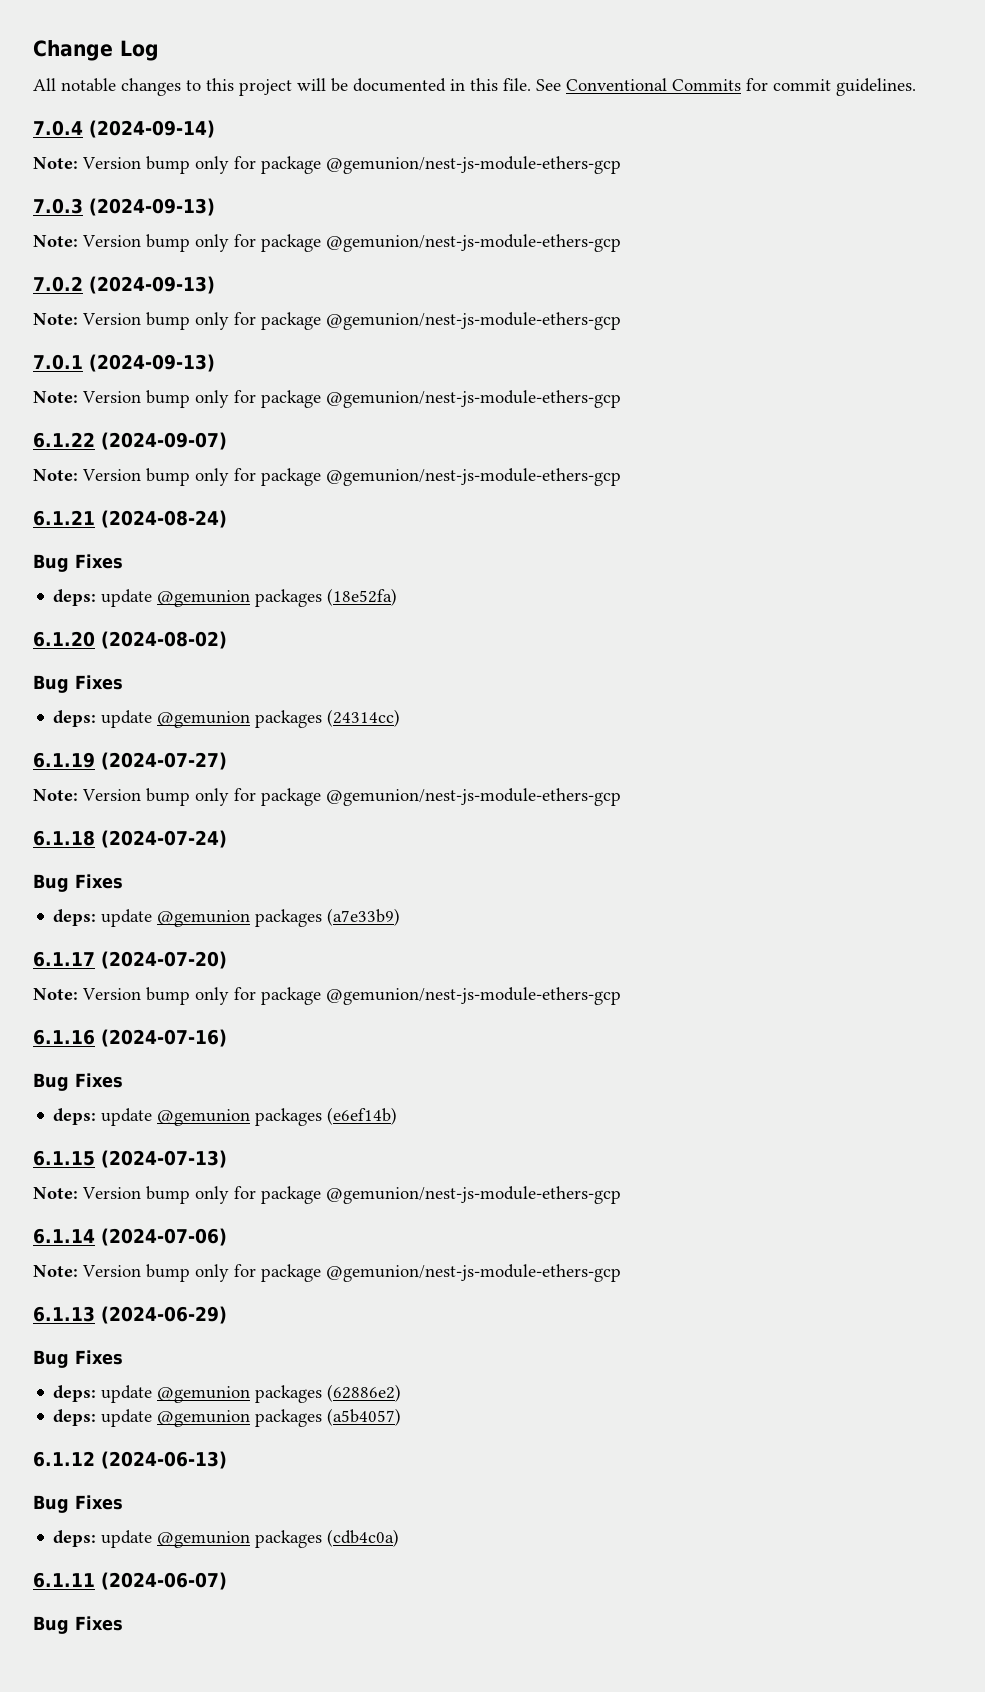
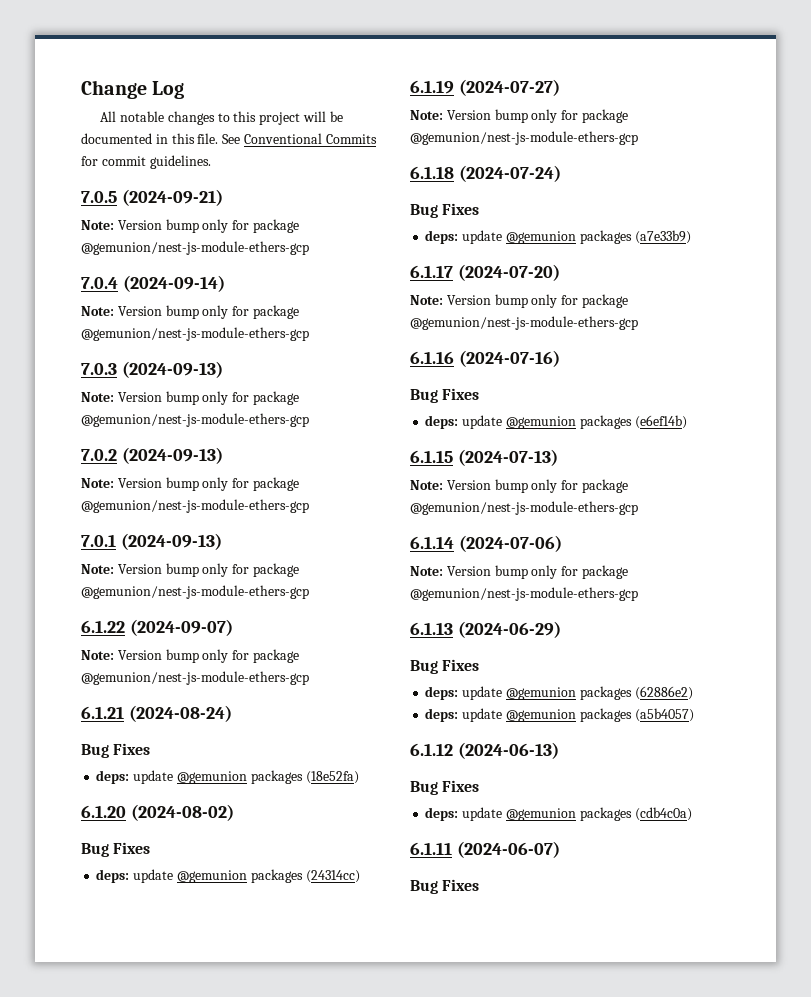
(916, 87) none -> [81,189,223,206] [81,219,299,233] [81,241,309,255] // 7.0.5 (2024-09-21) // Note: Version bump only for package @gemunion/nest-js-module-ethers-gcp

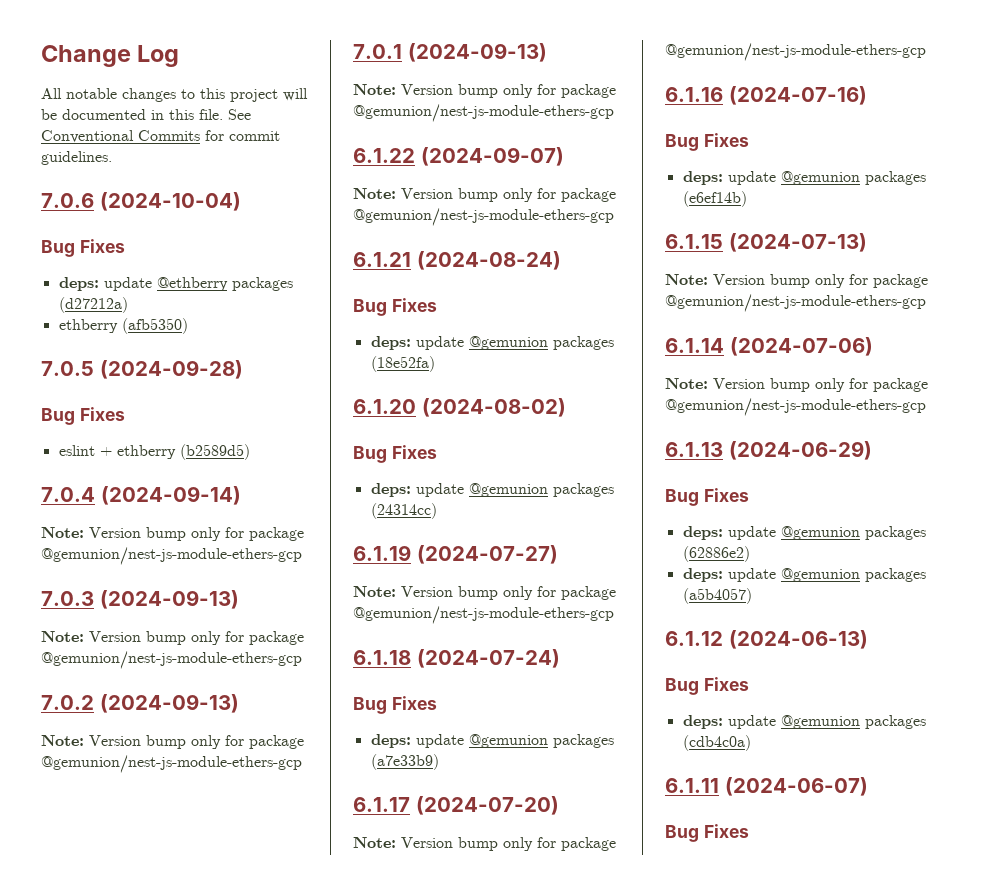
[81,189,223,206] [81,219,299,233] [81,241,309,255] 7.0.5 (2024-09-21) // Note: Version bump only for package @gemunion/nest-js-module-ethers-gcp -> [41,192,241,211] [41,239,125,257] [58,277,293,291] [58,297,128,313] [58,318,188,334] [41,360,243,379] [41,407,125,425] [58,444,250,460] 7.0.6 (2024-10-04) // Bug Fixes // deps: update @ethberry packages (d27212a) // ethberry (afb5350) // 7.0.5 (2024-09-28) // Bug Fixes // eslint + ethberry (b2589d5)

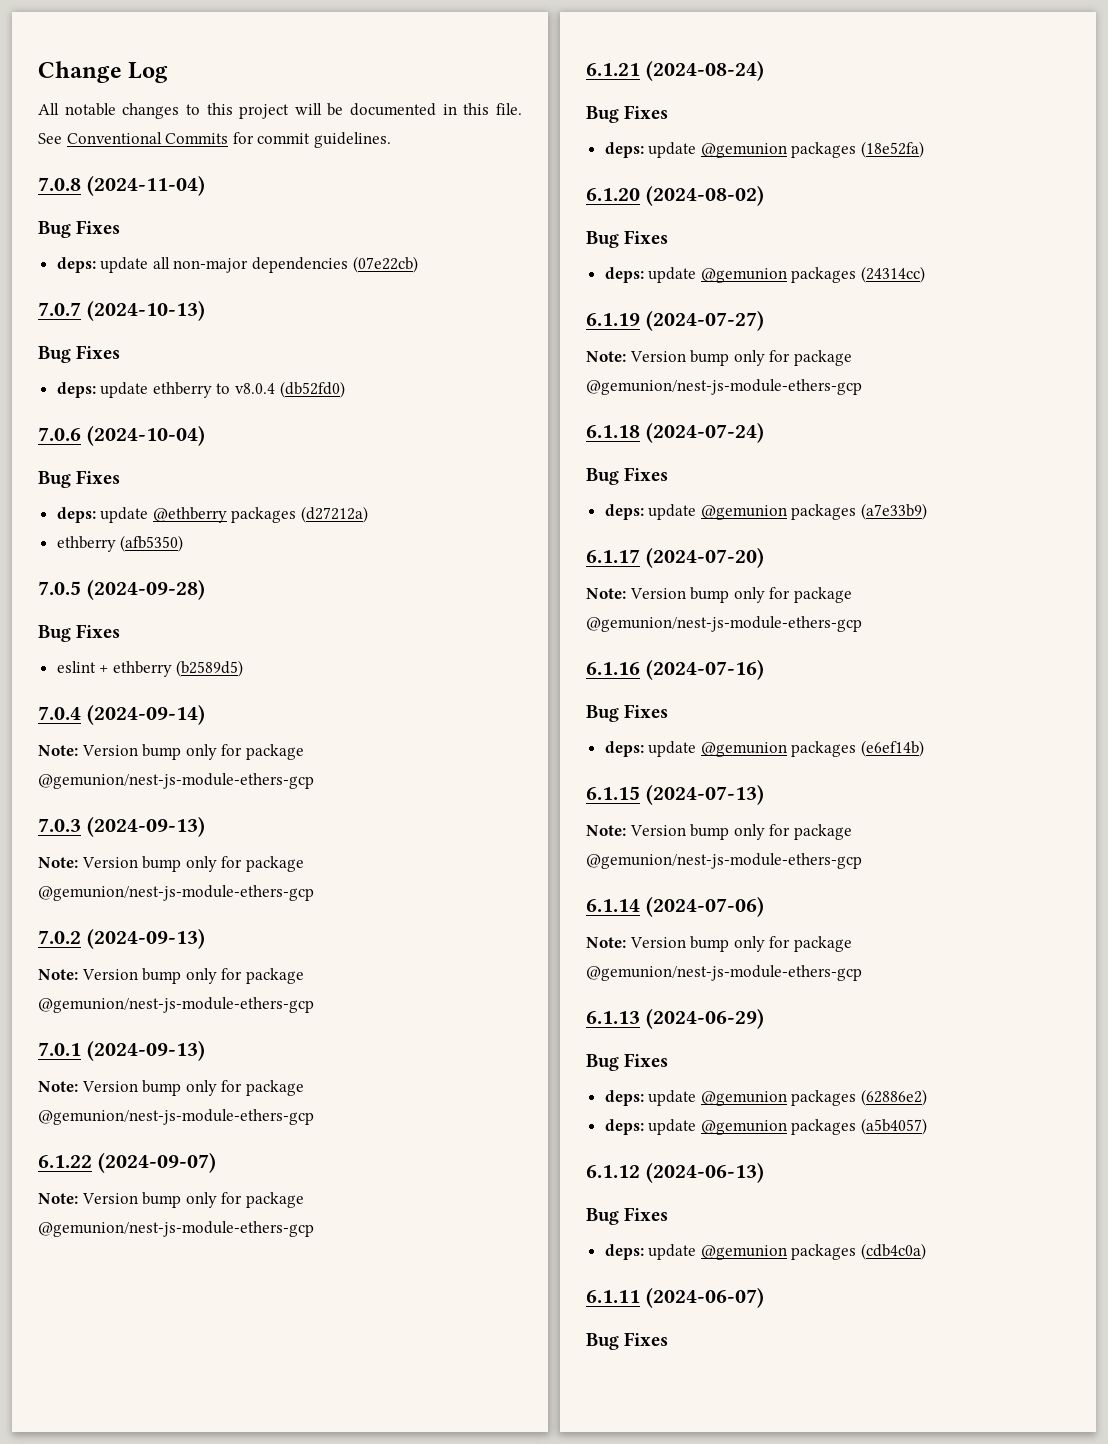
(112, 158) none -> [38,175,205,196] [38,220,121,238] [56,256,418,273] [38,300,205,321] [38,345,121,363] [56,381,345,398] // 7.0.8 (2024-11-04) // Bug Fixes // deps: update all non-major dependencies (07e22cb) // 7.0.7 (2024-10-13) // Bug Fixes // deps: update ethberry to v8.0.4 (db52fd0)

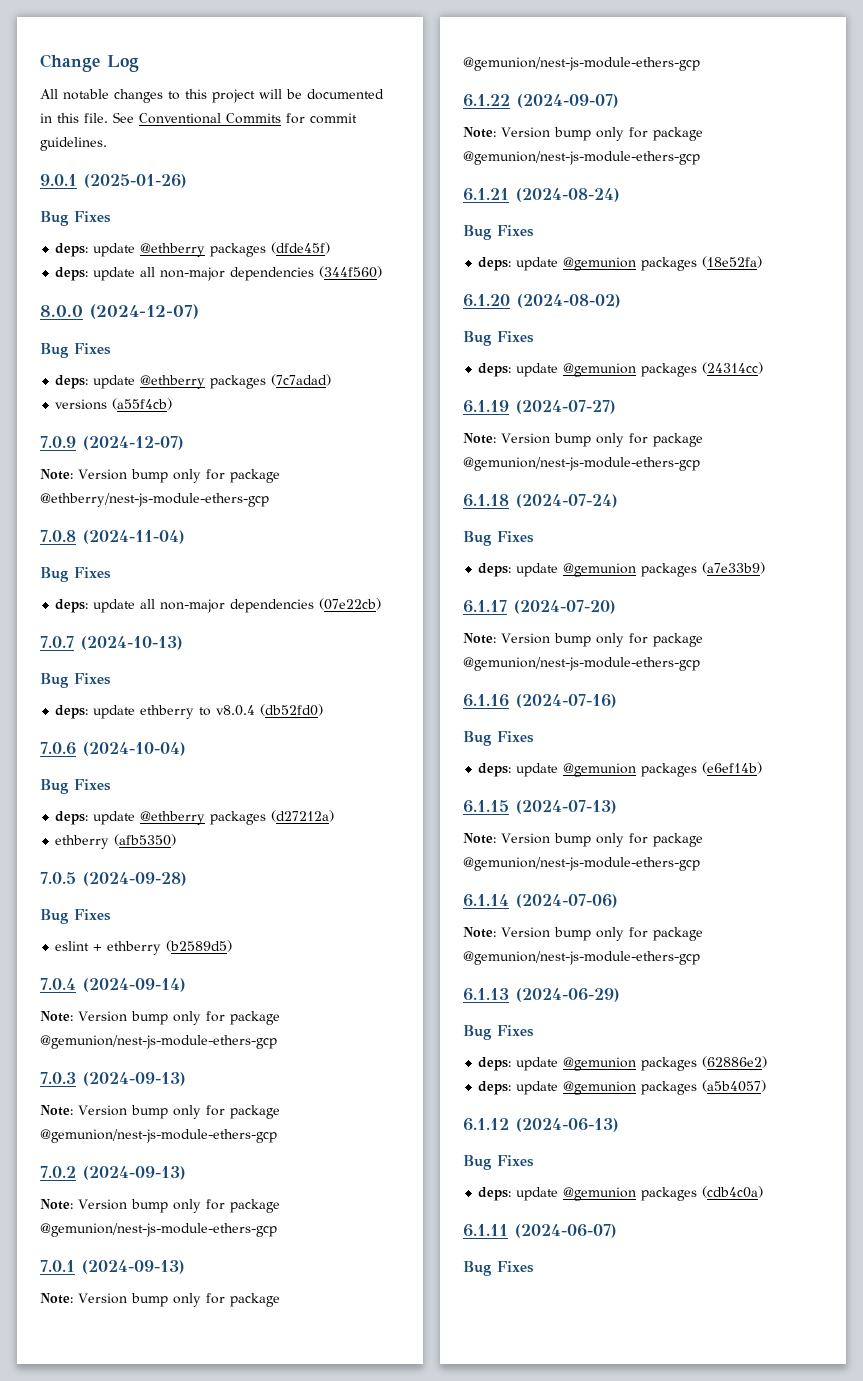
(391, 140) none -> [40,174,187,188] [40,211,111,226] [55,242,331,257] [55,266,383,281] [40,304,199,319] [40,343,111,358] [55,374,332,389] [55,398,173,410] [40,436,184,450] [40,469,280,483] [40,493,269,507] // 9.0.1 (2025-01-26) // Bug Fixes // deps: update @ethberry packages (dfde45f) // deps: update all non-major dependencies (344f560) // 8.0.0 (2024-12-07) // Bug Fixes // deps: update @ethberry packages (7c7adad) // versions (a55f4cb) // 7.0.9 (2024-12-07) // Note: Version bump only for package @ethberry/nest-js-module-ethers-gcp

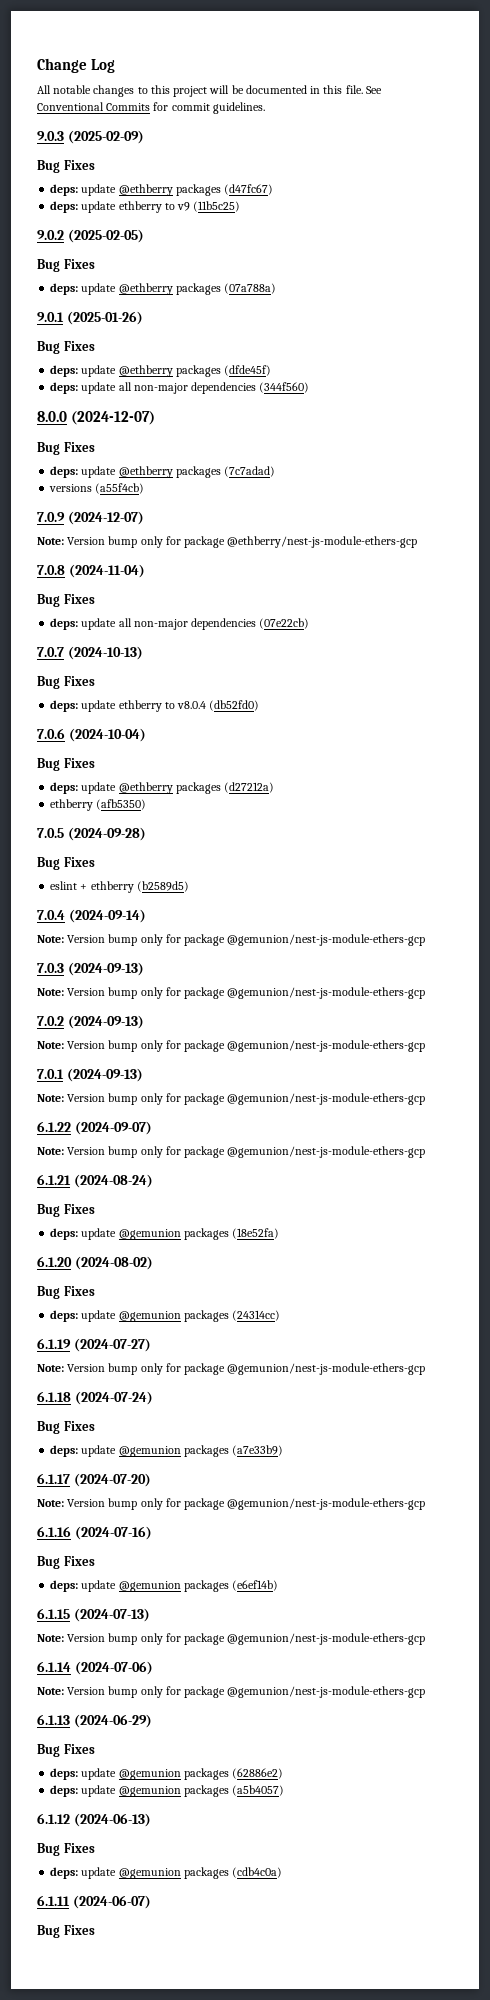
(107, 144) none -> [37,130,144,144] [37,160,95,173] [50,184,274,196] [50,201,241,213] [37,229,144,243] [37,259,95,272] [50,283,277,295] // 9.0.3 (2025-02-09) // Bug Fixes // deps: update @ethberry packages (d47fc67) // deps: update ethberry to v9 (11b5c25) // 9.0.2 (2025-02-05) // Bug Fixes // deps: update @ethberry packages (07a788a)

